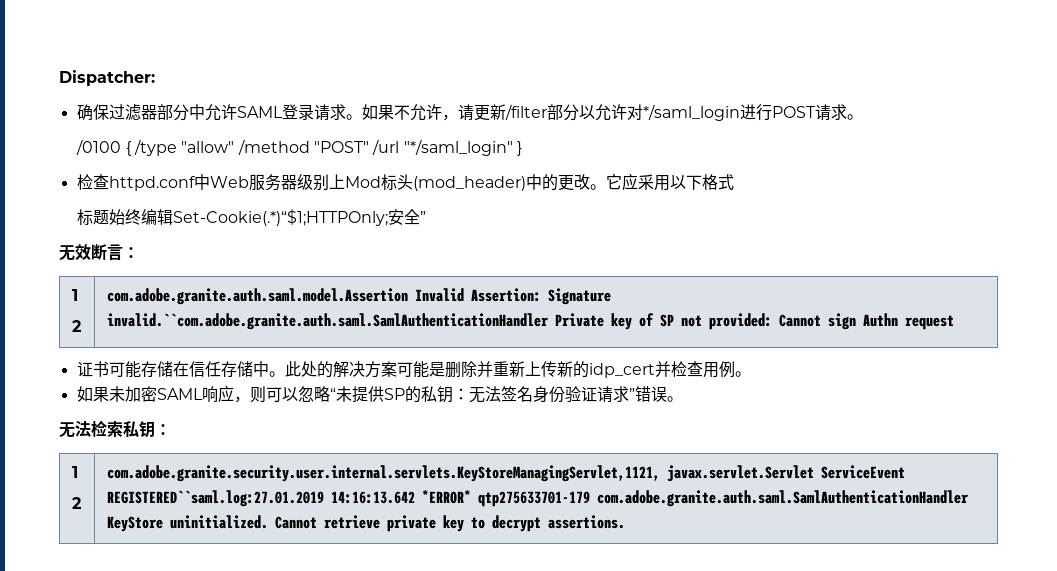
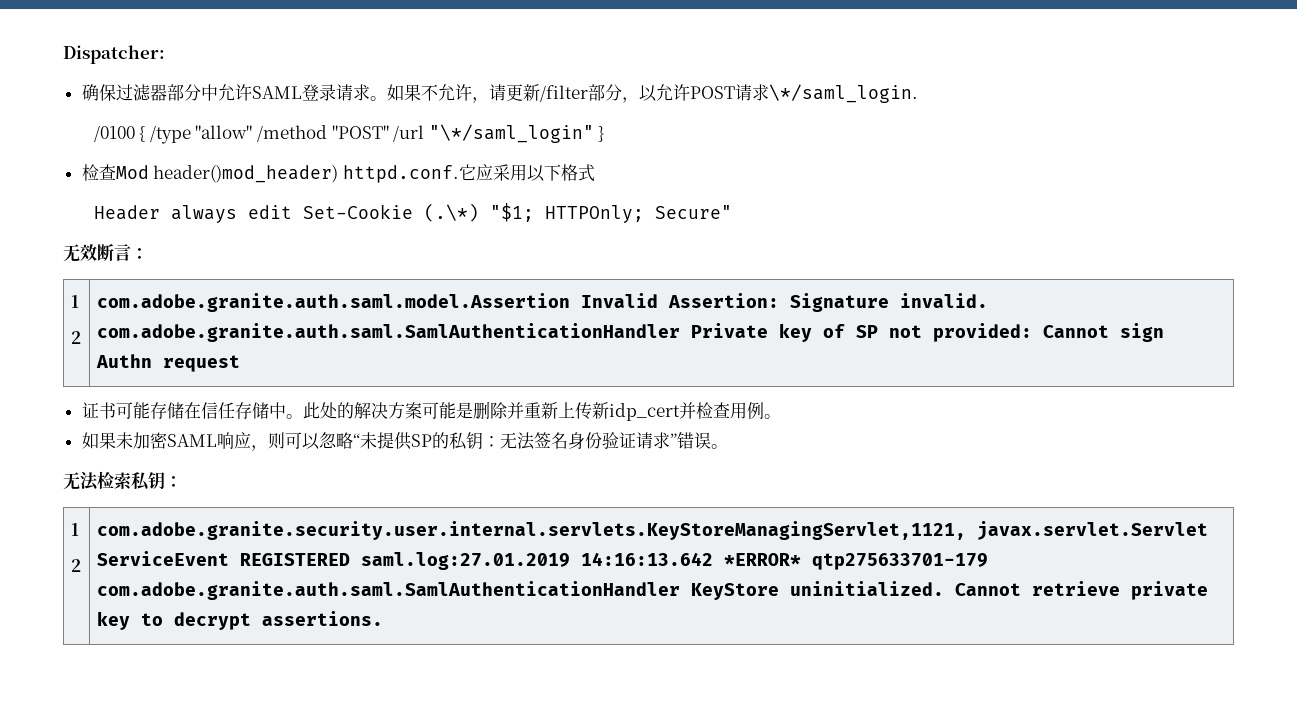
[578,104,772,121] 以允许对*/saml_login进行 -> [621,84,690,103] ，以允许
[846,114,863,120] 。 -> [768,84,918,103] \*/saml_login.
[403,139,513,156] "*/saml_login" -> [428,124,594,143] "\*/saml_login"
[108,173,734,191] [77,209,427,226] httpd.conf中Web服务器级别上Mod标头(mod_header)中的更改。它应采用以下格式 // 标题始终编辑Set-Cookie(.*)“$1;HTTPOnly;安全” -> [115,164,595,183] [93,203,732,223] Mod header()mod_header) httpd.conf.它应采用以下格式 // Header always edit Set-Cookie (.\*) "$1; HTTPOnly; Secure"
[106,313,549,330] invalid.``com.adobe.granite.auth.saml.SamlAuthenticationHandler -> [899,293,988,308] [96,323,680,342] invalid. com.adobe.granite.auth.saml.SamlAuthenticationHandler
[572,361,589,378] 的 -> (609, 410) none
[106,490,324,507] REGISTERED``saml.log:27.01.2019 -> [239,552,570,570] REGISTERED saml.log:27.01.2019

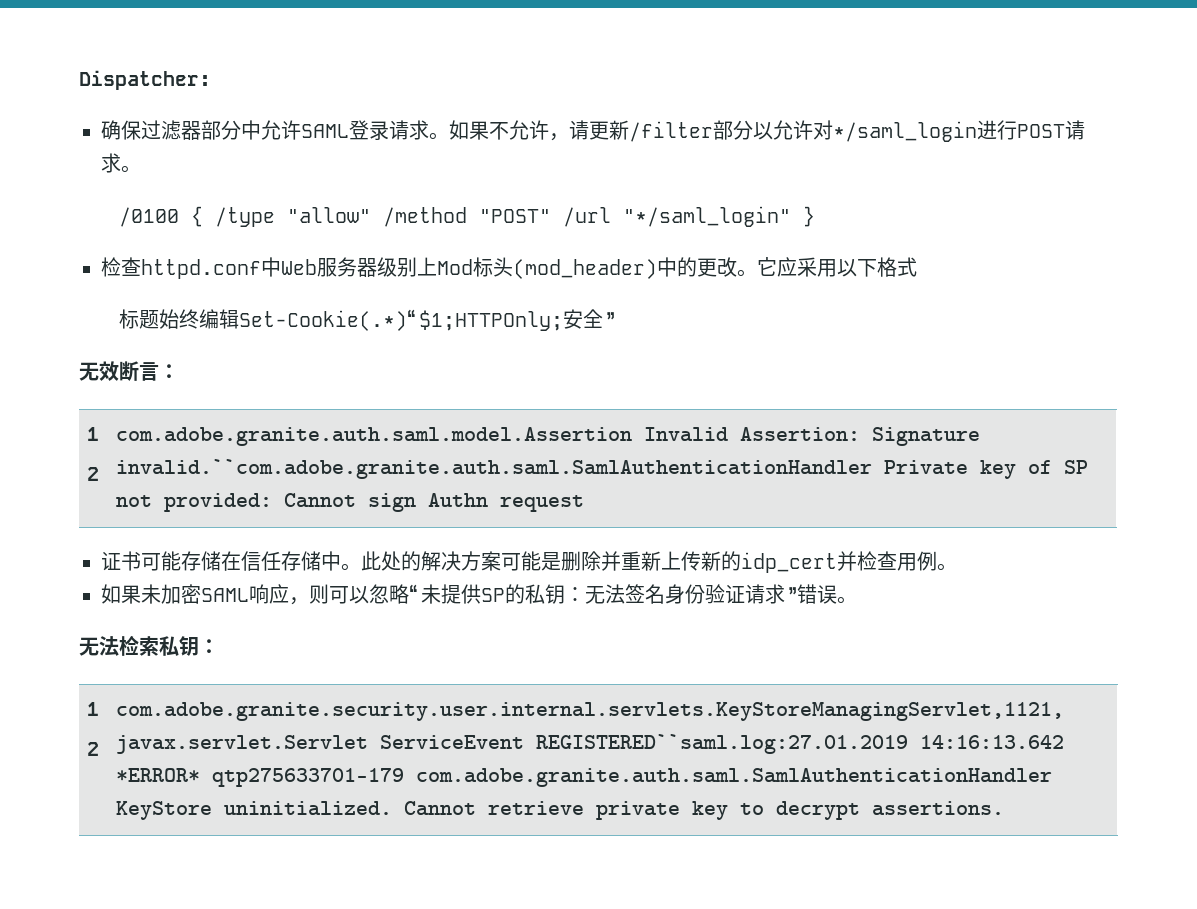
[621,84,690,103] ，以允许 -> [753,120,1017,142] 以允许对*/saml_login进行
[768,84,918,103] \*/saml_login. -> [121,165,141,173] 。
[428,124,594,143] "\*/saml_login" -> [622,206,791,227] "*/saml_login"
[115,164,595,183] [93,203,732,223] Mod header()mod_header) httpd.conf.它应采用以下格式 // Header always edit Set-Cookie (.\*) "$1; HTTPOnly; Secure" -> [141,257,917,279] [118,309,615,331] httpd.conf中Web服务器级别上Mod标头(mod_header)中的更改。它应采用以下格式 // 标题始终编辑Set-Cookie(.*)“$1;HTTPOnly;安全”
[899,293,988,308] [96,323,680,342] invalid. com.adobe.granite.auth.saml.SamlAuthenticationHandler -> [116,459,873,479] invalid.``com.adobe.granite.auth.saml.SamlAuthenticationHandler
(609, 410) none -> [721,551,741,571] 的
[239,552,570,570] REGISTERED saml.log:27.01.2019 -> [536,734,909,754] REGISTERED``saml.log:27.01.2019

